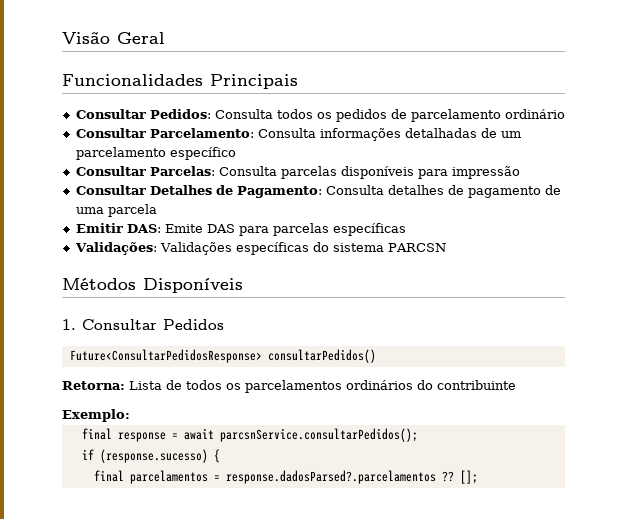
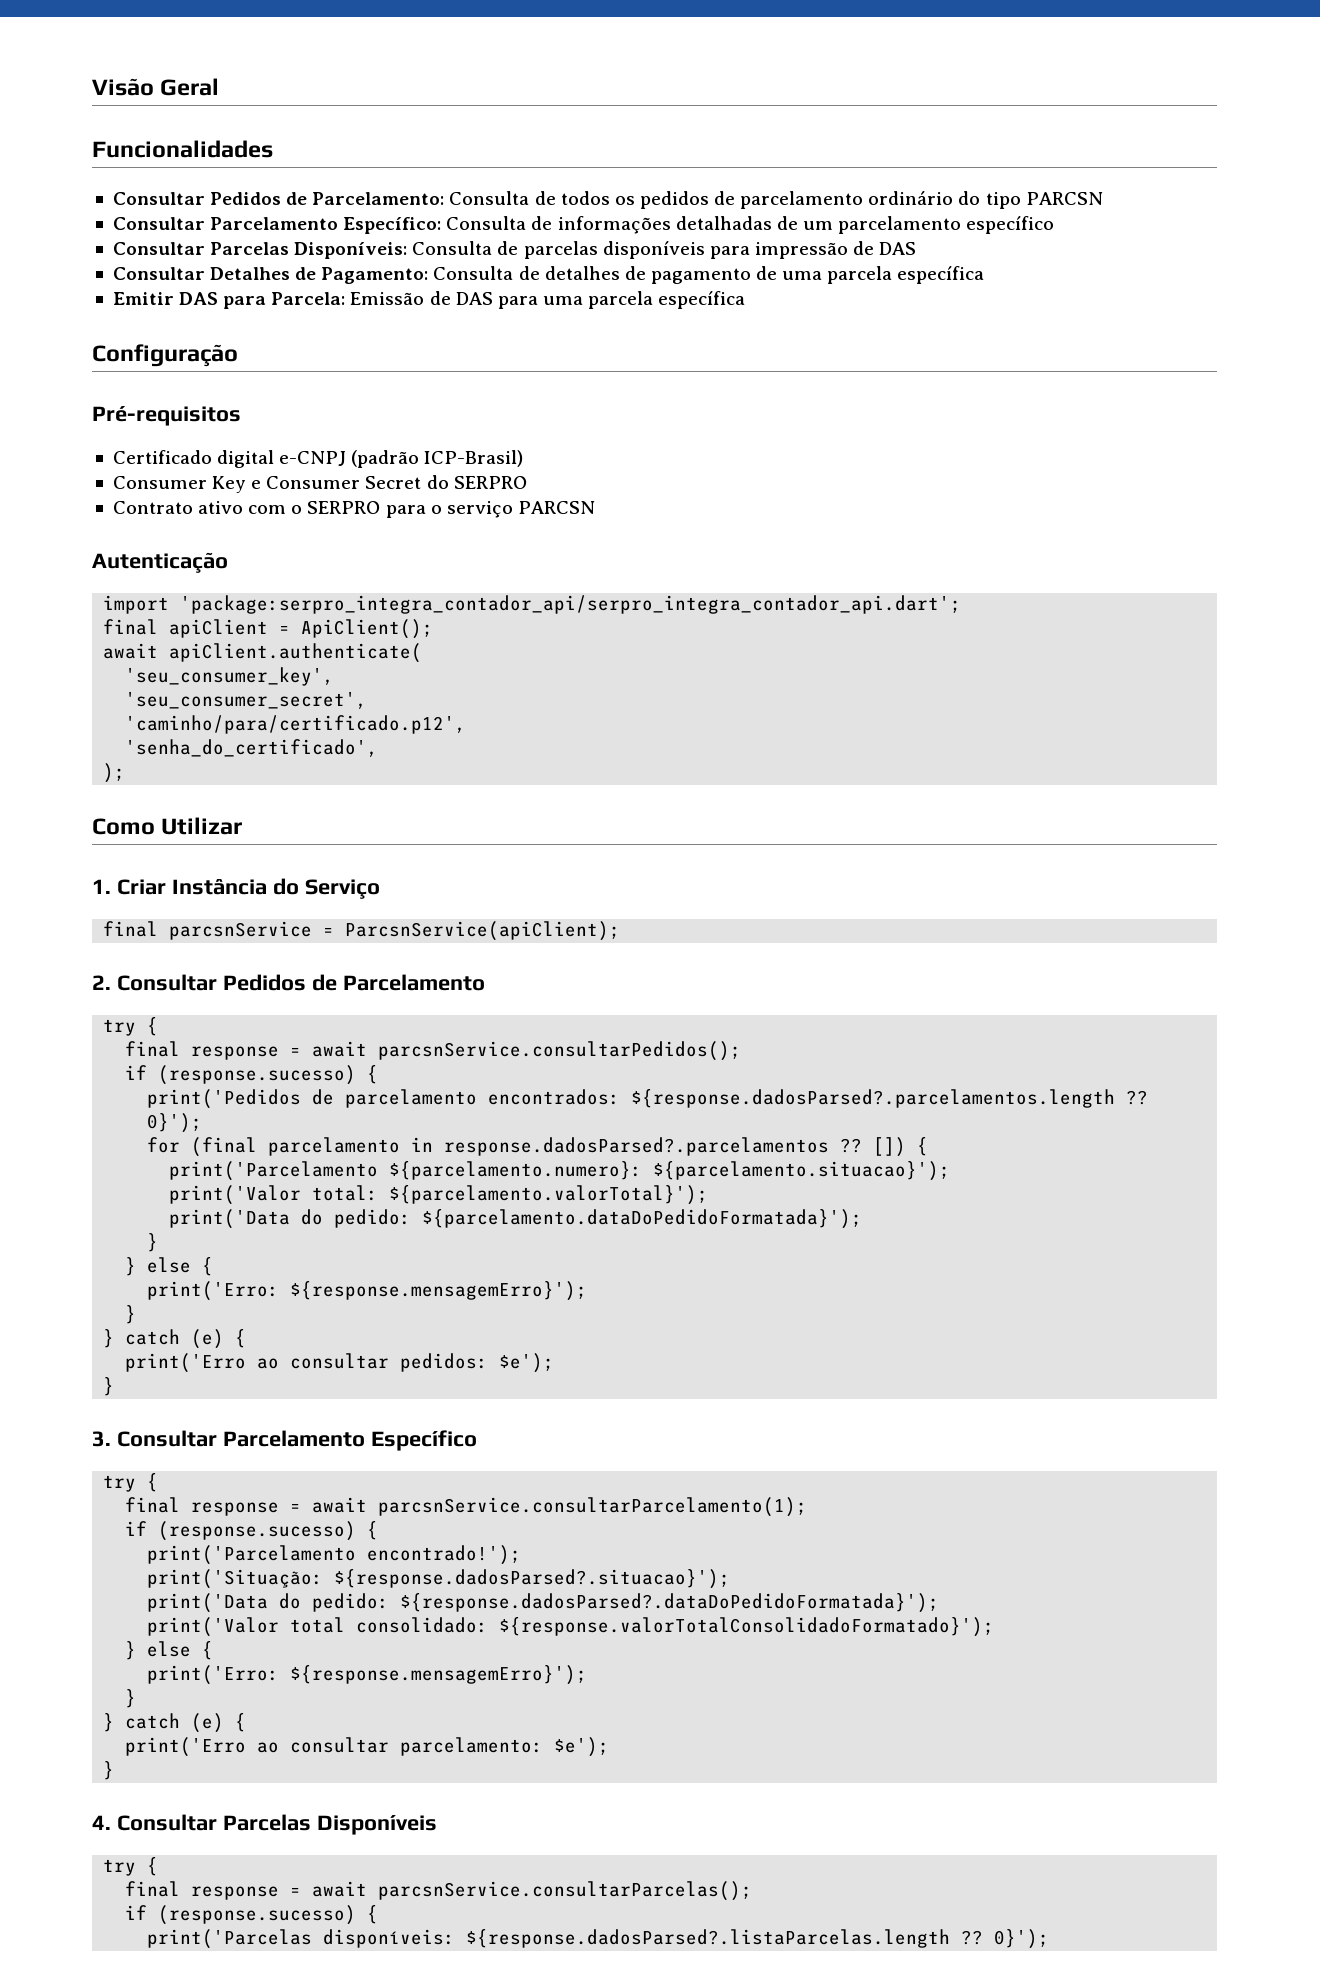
[210,74,298,89] [75,109,273,119] Principais // Consultar Pedidos: Consulta -> [112,191,556,205] // Consultar Pedidos de Parcelamento: Consulta de
[75,128,316,138] // Consultar Parcelamento: Consulta -> [958,191,1103,209] [112,216,553,234] do tipo PARCSN // Consultar Parcelamento Específico: Consulta de
[149,166,277,176] Parcelas: Consulta -> [210,241,519,259] Parcelas Disponíveis: Consulta de
(520, 172) none -> [853,241,917,255] de DAS
(384, 190) none -> [518,266,540,280] de
(157, 210) none -> [897,266,985,284] específica
[126,223,406,236] [74,242,446,255] [62,278,243,293] [62,319,224,330] [69,349,376,363] [62,380,516,393] [62,409,130,422] DAS: Emite DAS para parcelas específicas // Validações: Validações específicas do sistema PARCSN // Métodos Disponíveis // 1. Consultar Pedidos // Future<ConsultarPedidosResponse> consultarPedidos() // Retorna: Lista de todos os parcelamentos ordinários do contribuinte // Exemplo: -> [179,291,746,309] [92,344,238,367] [92,406,241,426] [112,450,524,468] [112,475,527,493] [112,501,595,518] [92,552,228,573] [103,595,962,614] [103,619,434,639] [103,643,423,663] [125,667,335,686] [125,692,368,709] [125,715,467,734] [125,739,379,757] [103,763,126,783] [92,817,243,835] [92,878,380,899] [103,921,621,941] [92,974,485,991] [103,1017,159,1036] DAS para Parcela: Emissão de DAS para uma parcela específica // Configuração // Pré-requisitos // Certificado digital e-CNPJ (padrão ICP-Brasil) // Consumer Key e Consumer Secret do SERPRO // Contrato ativo com o SERPRO para o serviço PARCSN // Autenticação // import 'package:serpro_integra_contador_api/serpro_integra_contador_api.dart'; // final apiClient = ApiClient(); // await apiClient.authenticate( // 'seu_consumer_key', // 'seu_consumer_secret', // 'caminho/para/certificado.p12', // 'senha_do_certificado', // ); // Como Utilizar // 1. Criar Instância do Serviço // final parcsnService = ParcsnService(apiClient); // 2. Consultar Pedidos de Parcelamento // try {
[93,470,478,484] final parcelamentos = response.dadosParsed?.parcelamentos ?? []; -> [147,1089,1149,1109] [147,1113,203,1133] [147,1137,929,1157] [169,1161,951,1181] [169,1185,709,1205] [169,1209,863,1229] [147,1233,159,1252] [125,1257,214,1276] [147,1281,588,1301] [125,1305,137,1324] [103,1329,247,1349] [125,1353,555,1373] [103,1377,115,1396] [92,1430,477,1451] [103,1473,159,1492] [125,1497,808,1517] [125,1521,379,1541] [147,1545,522,1565] [147,1569,731,1589] [147,1593,940,1613] [147,1617,995,1637] [125,1641,214,1660] [147,1665,588,1685] [125,1689,137,1708] [103,1713,247,1733] [125,1737,610,1757] [103,1761,115,1780] [92,1814,437,1835] [103,1857,159,1876] [125,1881,753,1901] [125,1905,379,1925] [147,1929,1050,1949] print('Pedidos de parcelamento encontrados: ${response.dadosParsed?.parcelamentos.length ?? 0}'); // for (final parcelamento in response.dadosParsed?.parcelamentos ?? []) { // print('Parcelamento ${parcelamento.numero}: ${parcelamento.situacao}'); // print('Valor total: ${parcelamento.valorTotal}'); // print('Data do pedido: ${parcelamento.dataDoPedidoFormatada}'); // } // } else { // print('Erro: ${response.mensagemErro}'); // } // } catch (e) { // print('Erro ao consultar pedidos: $e'); // } // 3. Consultar Parcelamento Específico // try { // final response = await parcsnService.consultarParcelamento(1); // if (response.sucesso) { // print('Parcelamento encontrado!'); // print('Situação: ${response.dadosParsed?.situacao}'); // print('Data do pedido: ${response.dadosParsed?.dataDoPedidoFormatada}'); // print('Valor total consolidado: ${response.valorTotalConsolidadoFormatado}'); // } else { // print('Erro: ${response.mensagemErro}'); // } // } catch (e) { // print('Erro ao consultar parcelamento: $e'); // } // 4. Consultar Parcelas Disponíveis // try { // final response = await parcsnService.consultarParcelas(); // if (response.sucesso) { // print('Parcelas disponíveis: ${response.dadosParsed?.listaParcelas.length ?? 0}');

